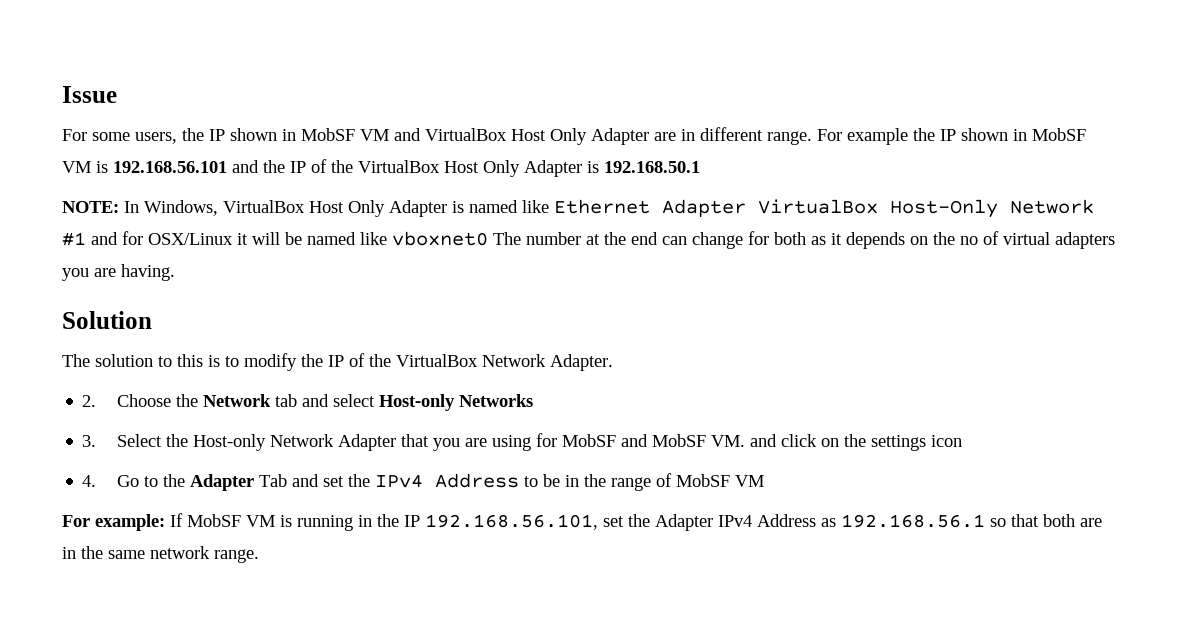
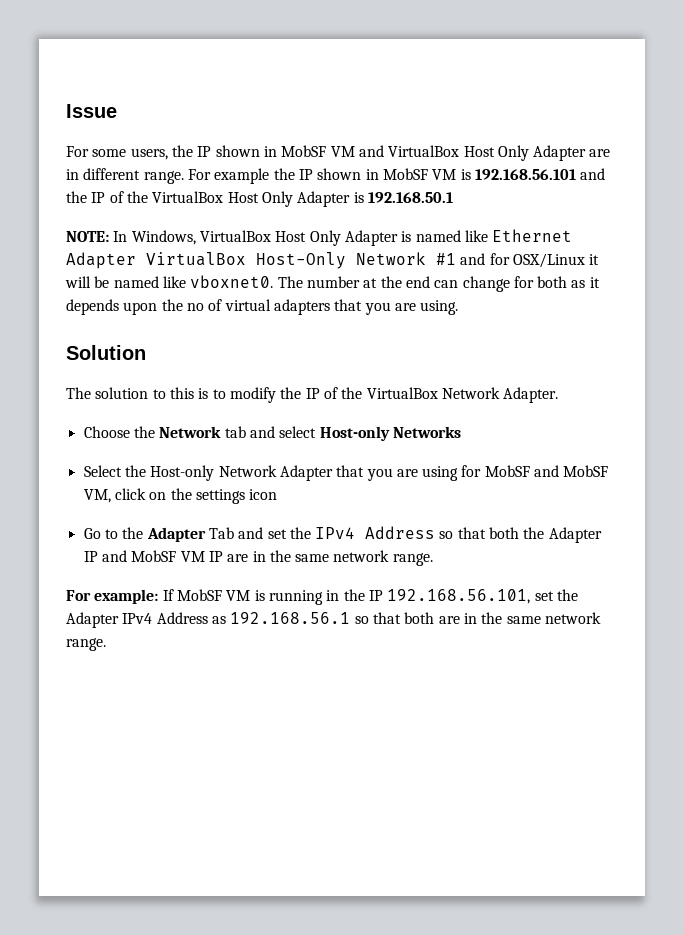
[392,231,488,246] vboxnet0 -> [190,275,274,288] vboxnet0.
[910,236,928,245] on -> [123,302,158,315] upon
[62,264,175,281] you are having. -> [334,299,459,315] that you are using.
[82,395,97,407] 2. -> (559, 395) none
[82,435,97,447] 3. -> (461, 432) none
[711,434,778,447] VM. and -> [83,489,111,503] VM,
[82,475,97,487] 4. -> (278, 494) none
[524,473,765,491] to be in the range of MobSF VM -> [439,527,602,543] [83,550,433,566] so that both the Adapter IP and MobSF VM IP are in the same network range.

